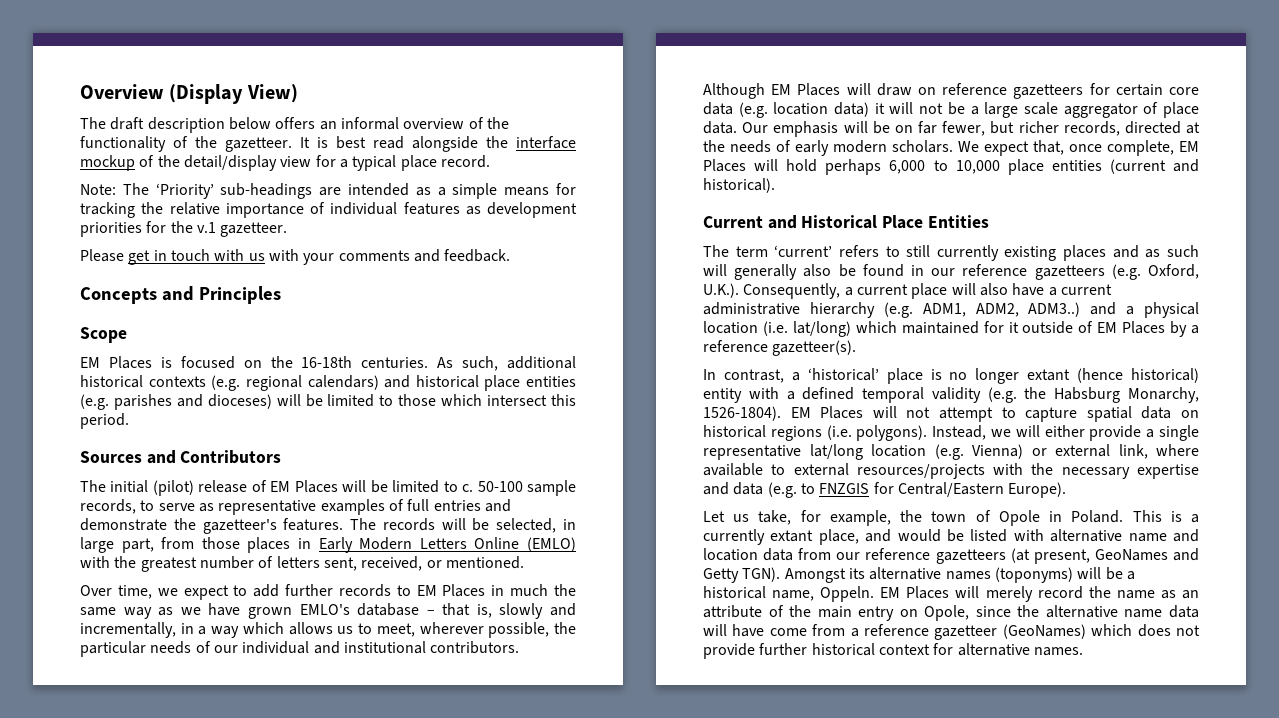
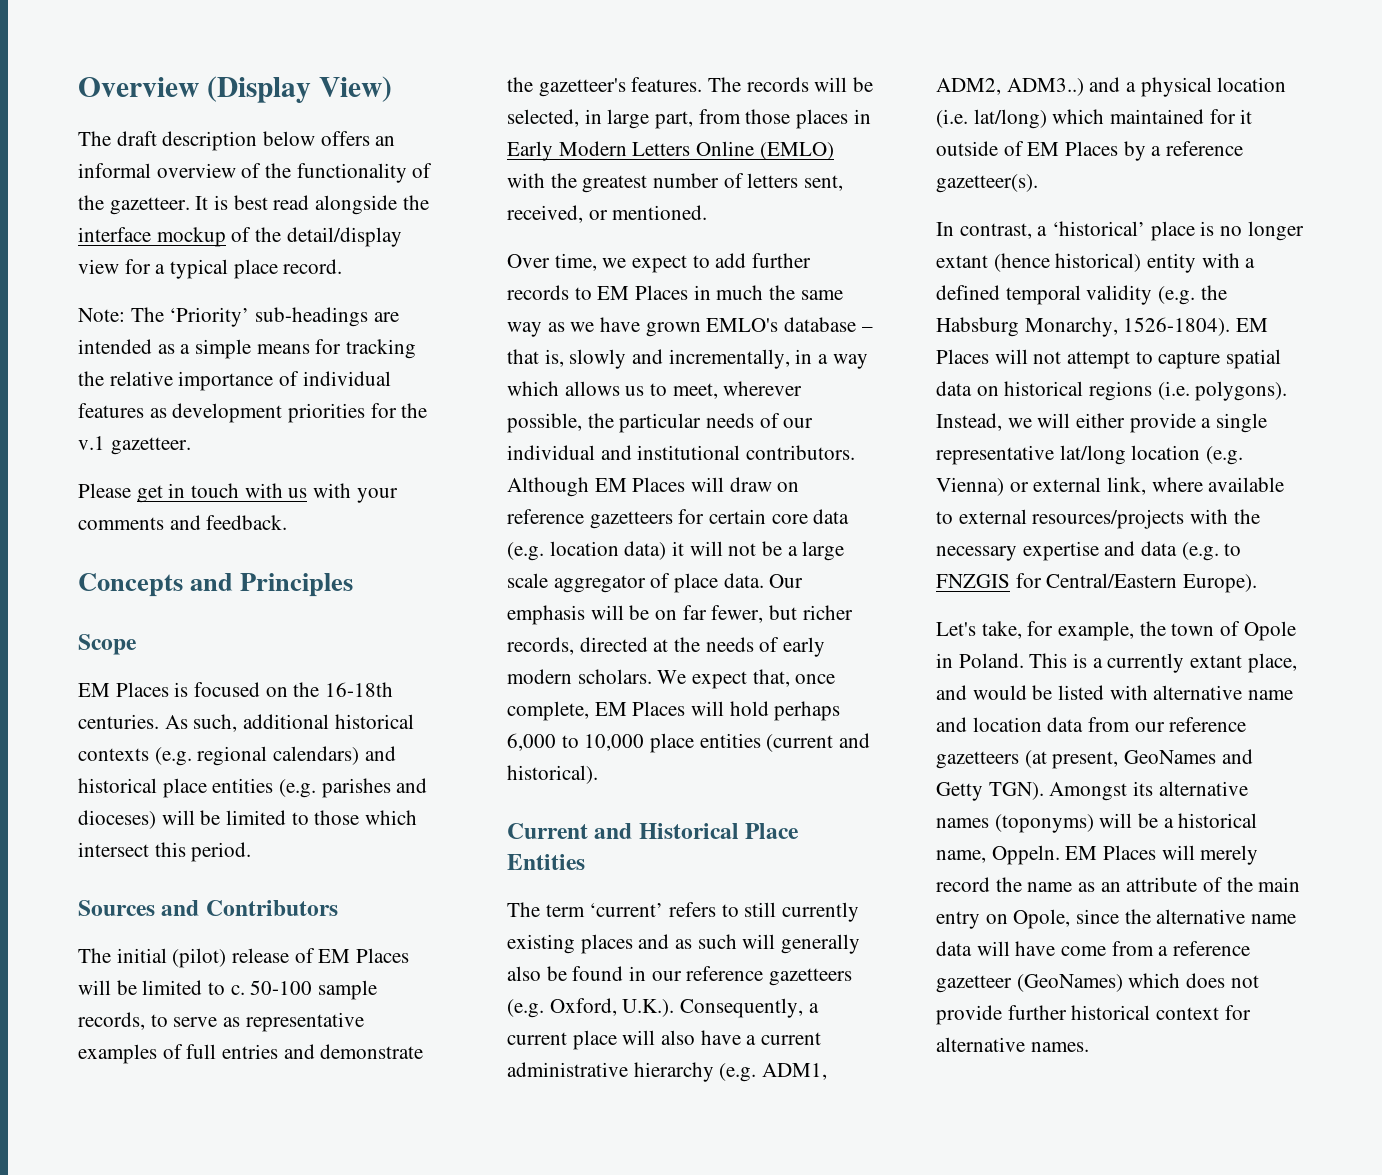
[703,511,750,522] Let us -> [936,622,976,636] Let's

